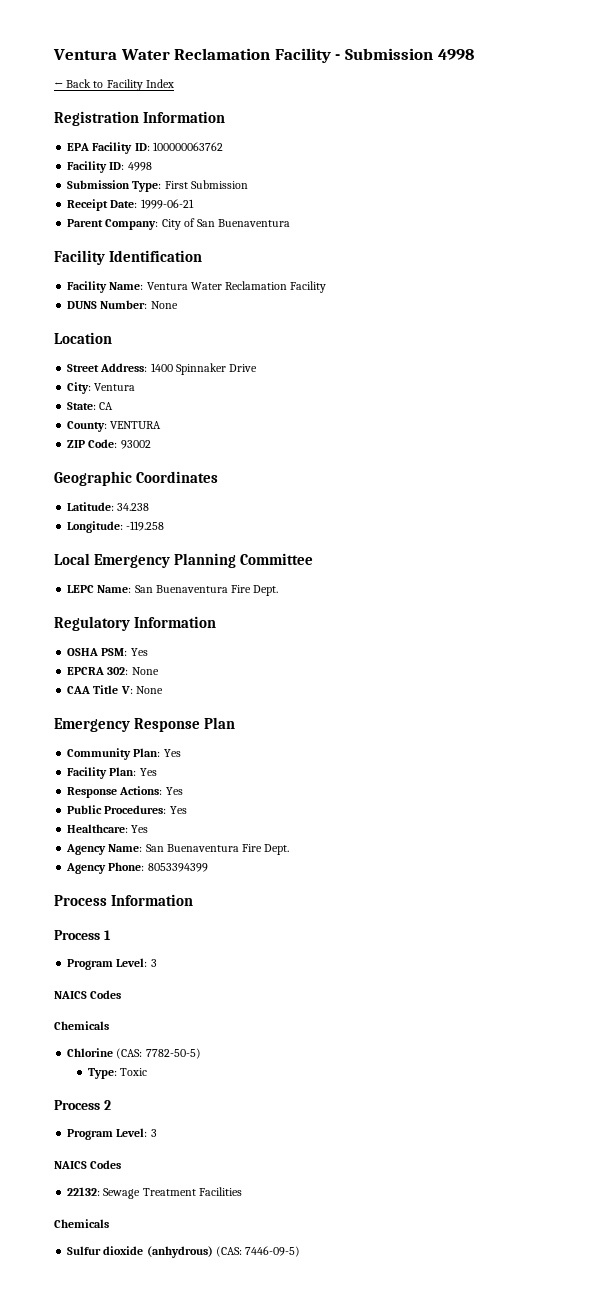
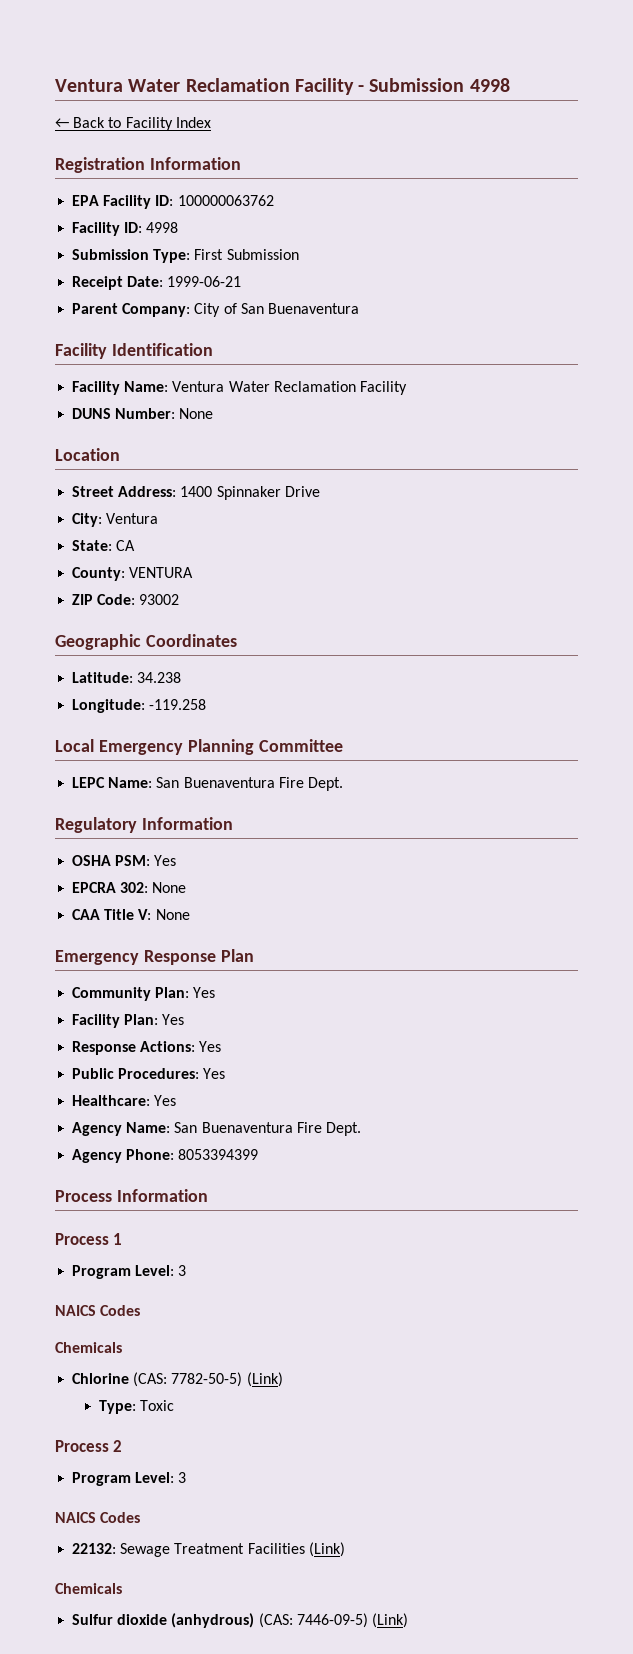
(201, 1053) none -> [246,1372,283,1387] (Link)
(242, 1191) none -> [308,1542,345,1557] (Link)
(301, 1251) none -> [371,1613,408,1628] (Link)

